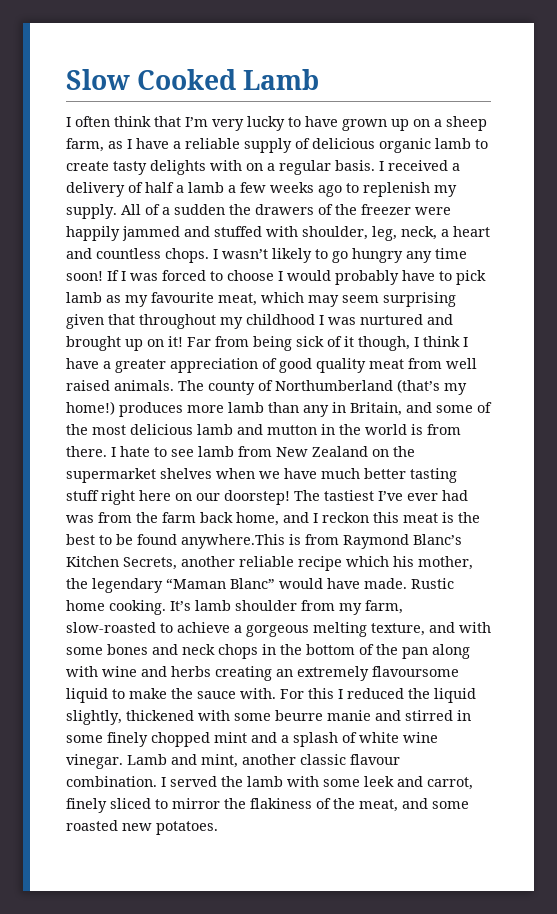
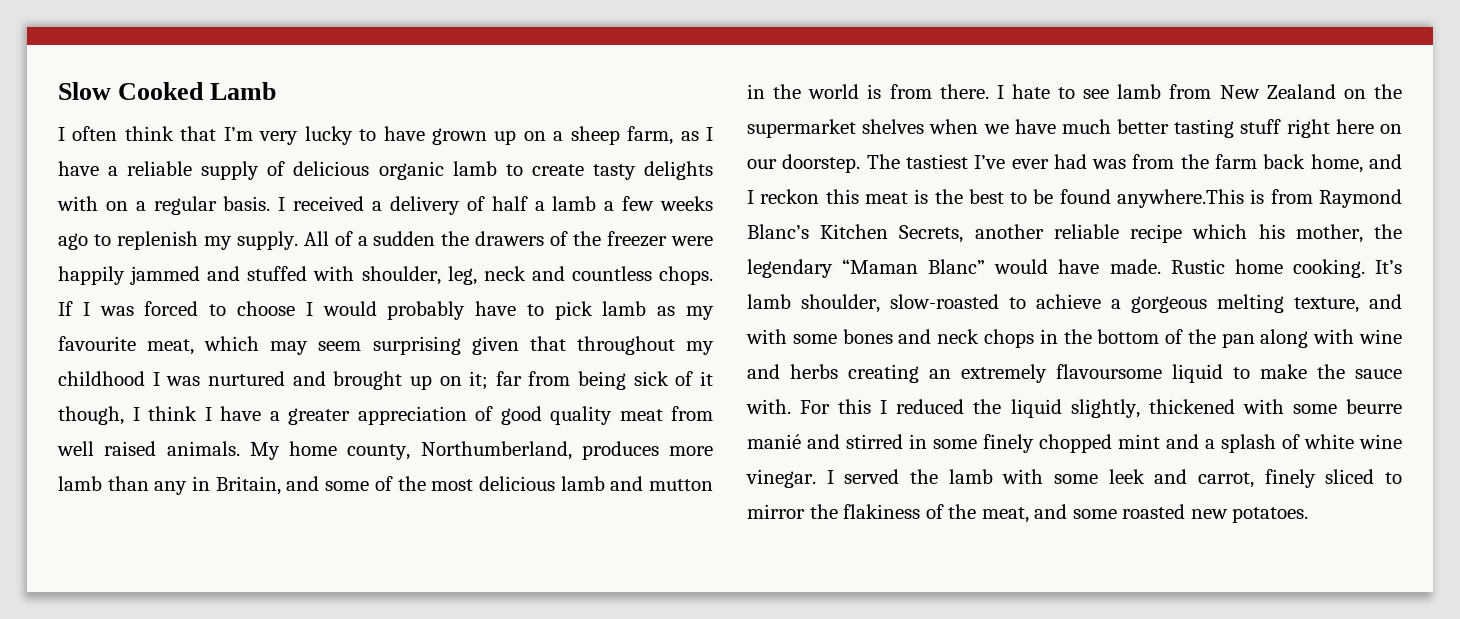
[401,226,490,240] [66,248,467,263] [66,271,103,281] neck, a heart and countless chops. I wasn’t likely to go hungry any time soon! -> [483,266,714,285] neck and countless chops.
[168,336,211,347] it! Far -> [469,371,522,390] it; far
[178,379,467,395] [66,401,115,415] The county of Northumberland (that’s my home!) -> [249,441,572,460] My home county, Northumberland,
[224,490,290,505] doorstep! -> [782,154,861,173] doorstep.
[235,600,403,615] shoulder from my farm, -> [801,294,880,313] shoulder,
[327,710,371,721] manie -> [747,434,801,449] manié
[127,754,400,768] [66,776,157,787] Lamb and mint, another classic flavour combination. -> (816, 478) none

